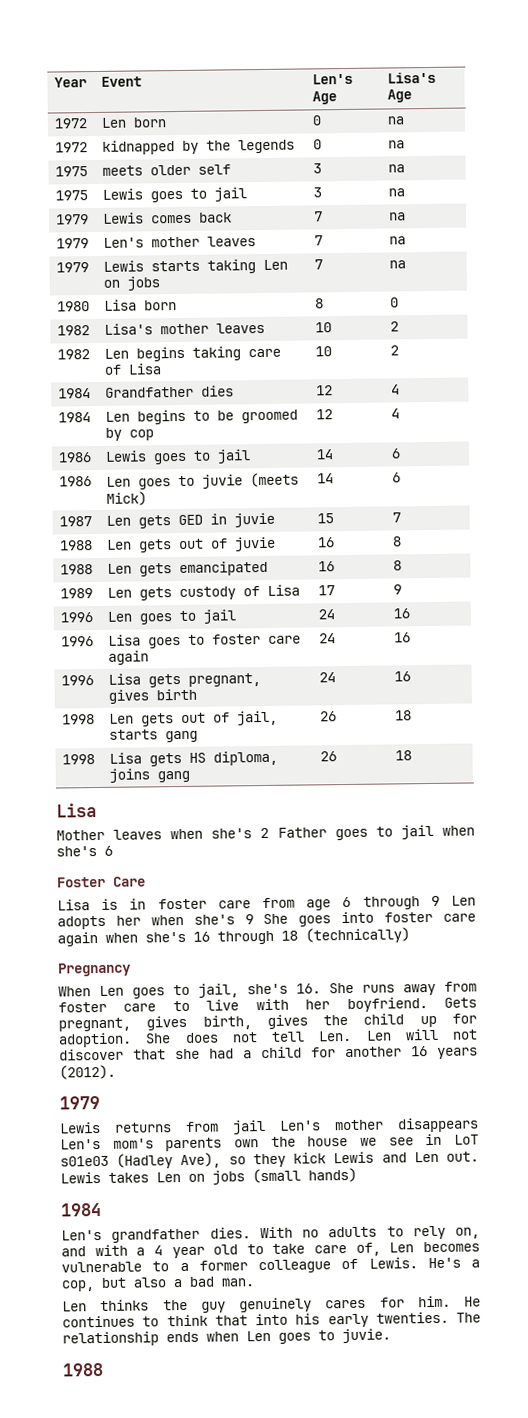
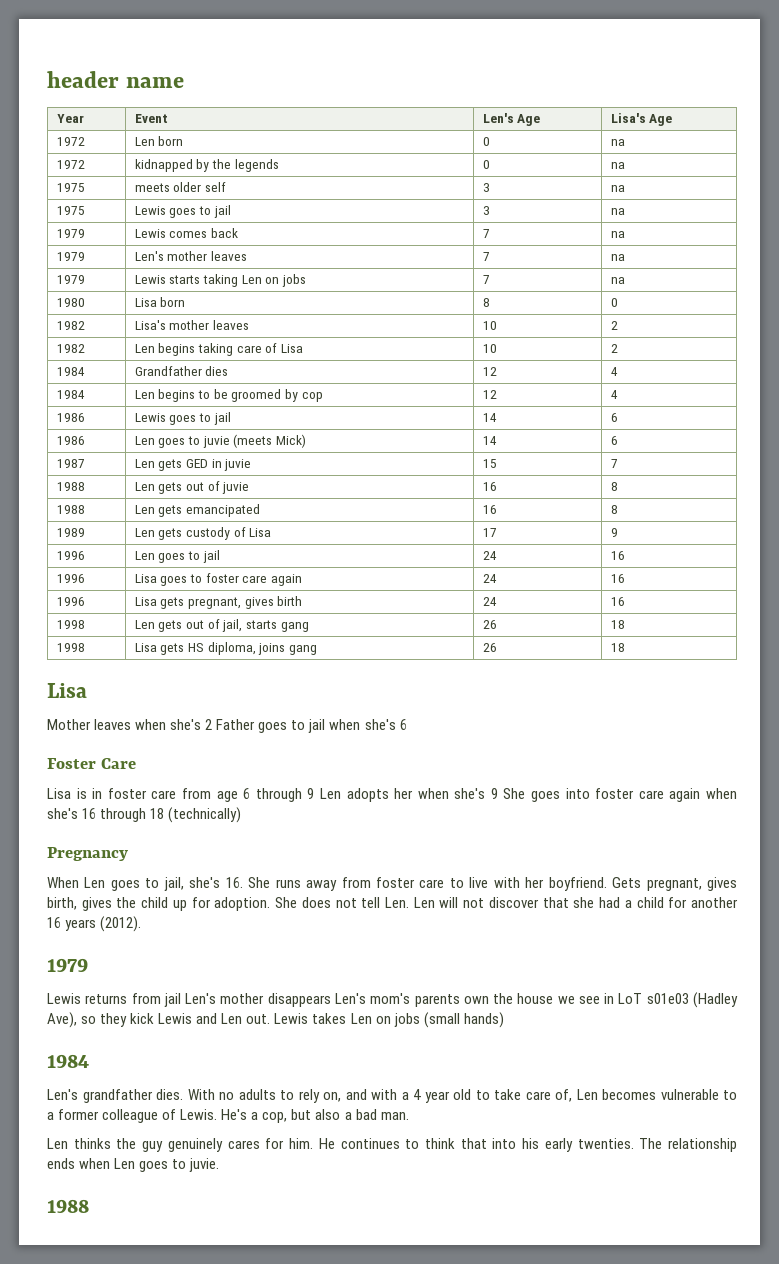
(54, 82) none -> [47,71,185,88] header name //

